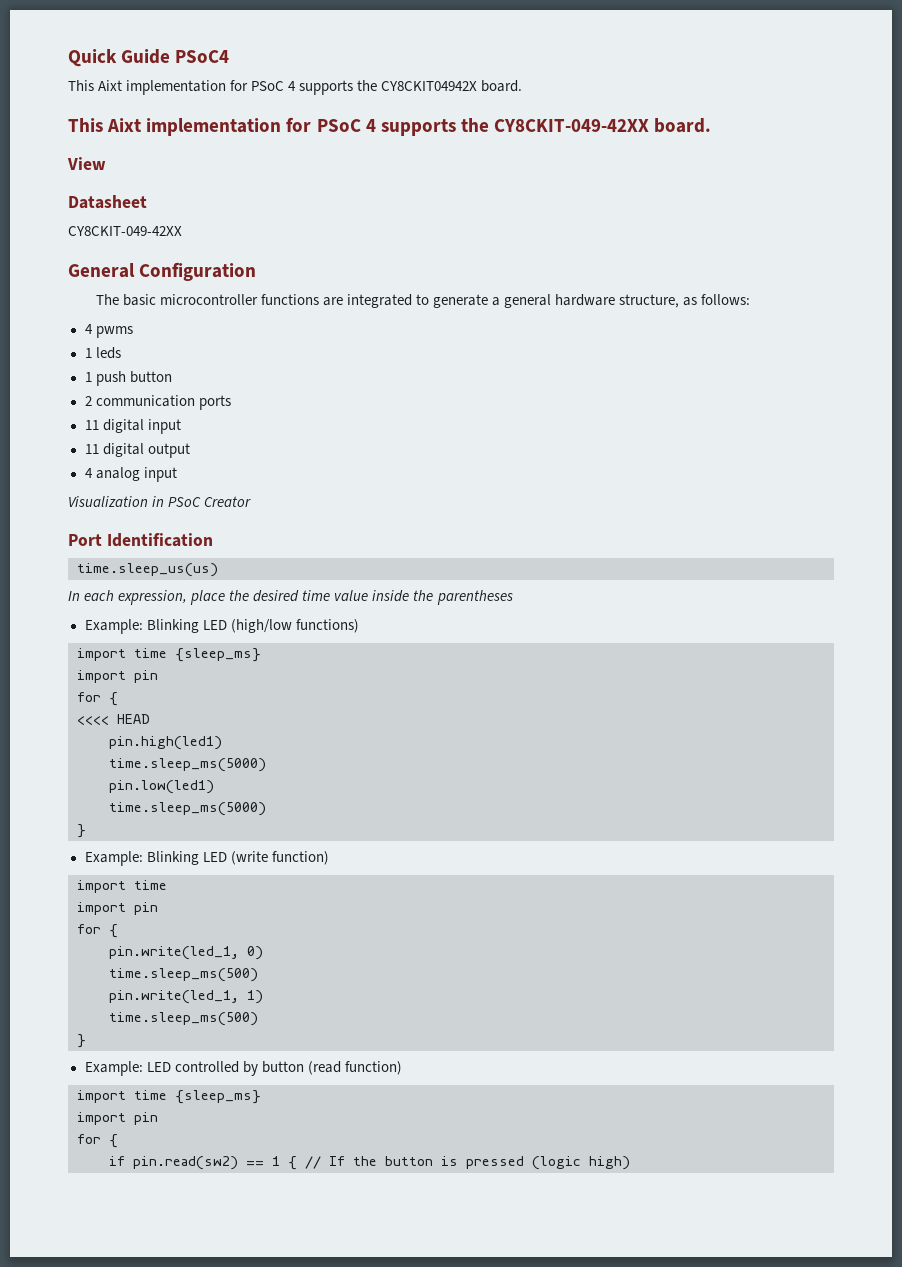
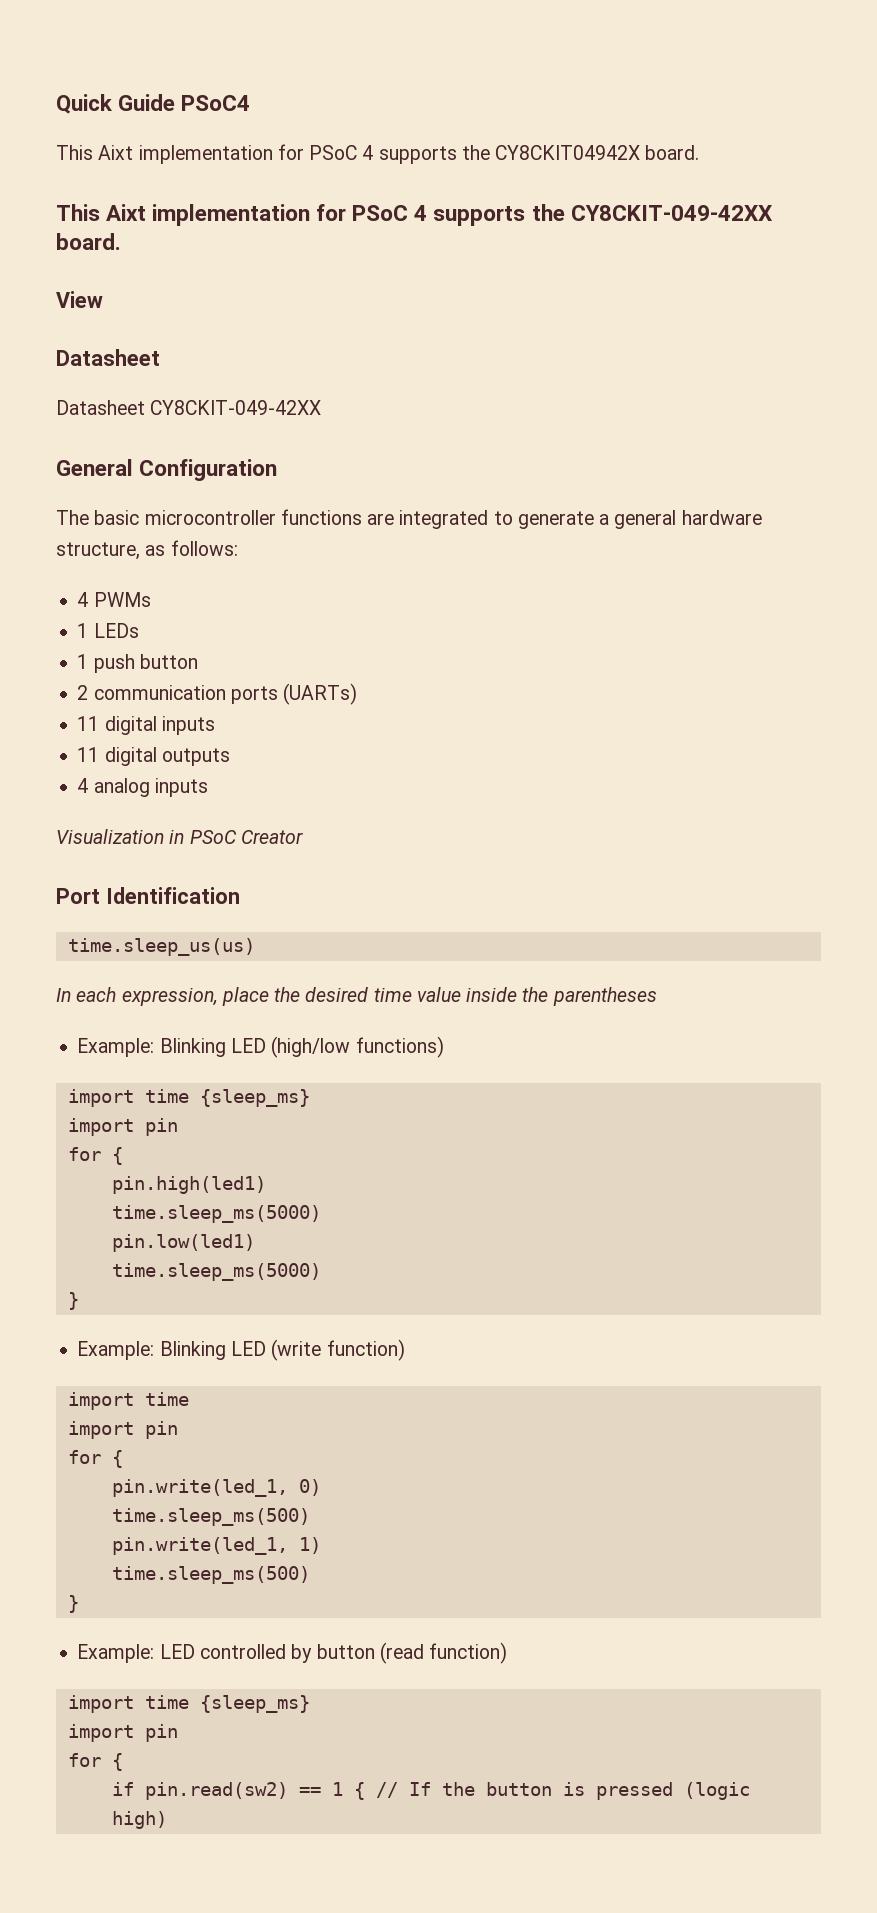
(147, 202) none -> [56,400,145,415] Datasheet
[95,326,133,338] [84,347,121,359] pwms // 1 leds -> [93,592,151,607] [77,623,139,638] PWMs // 1 LEDs
[84,419,181,434] [84,443,190,458] // 11 digital input // 11 digital output -> [283,683,358,705] [77,716,215,735] [77,747,230,766] (UARTs) // 11 digital inputs // 11 digital outputs
[143,467,177,482] input -> [154,778,208,797] inputs
[77,714,150,725] // <<<< HEAD -> (123, 1156) none

